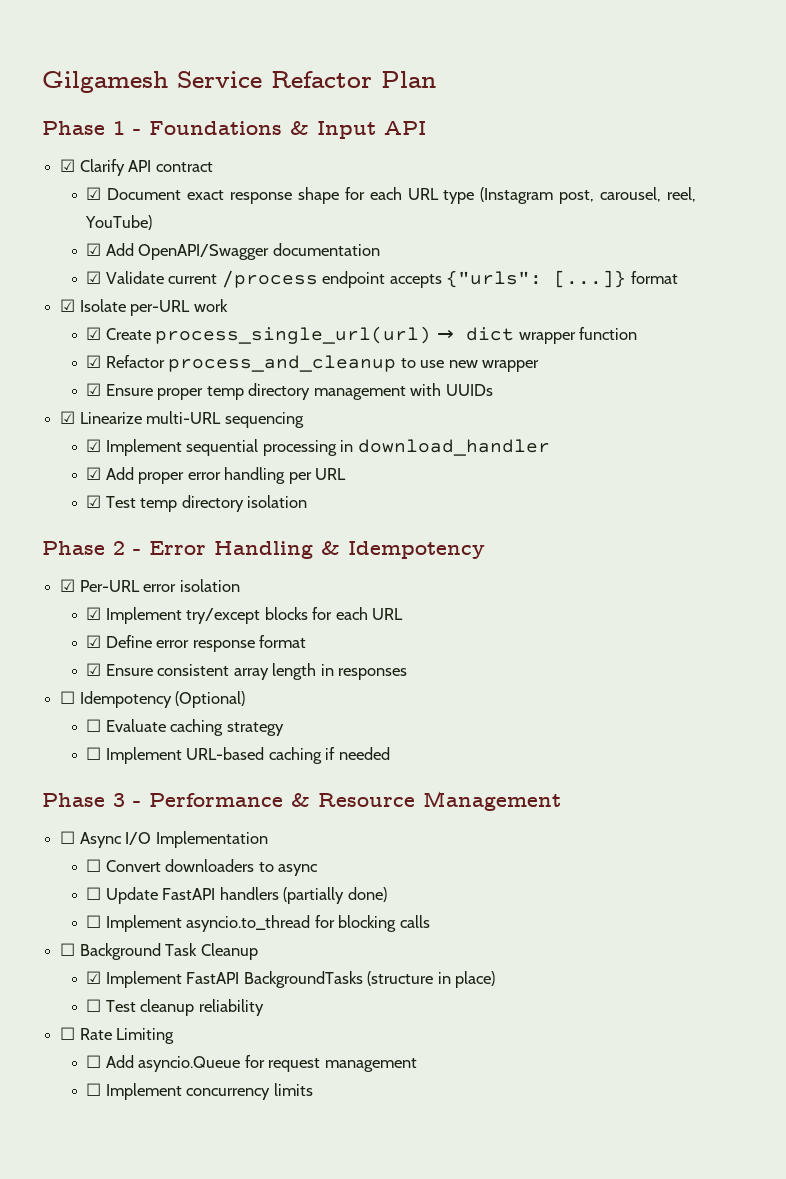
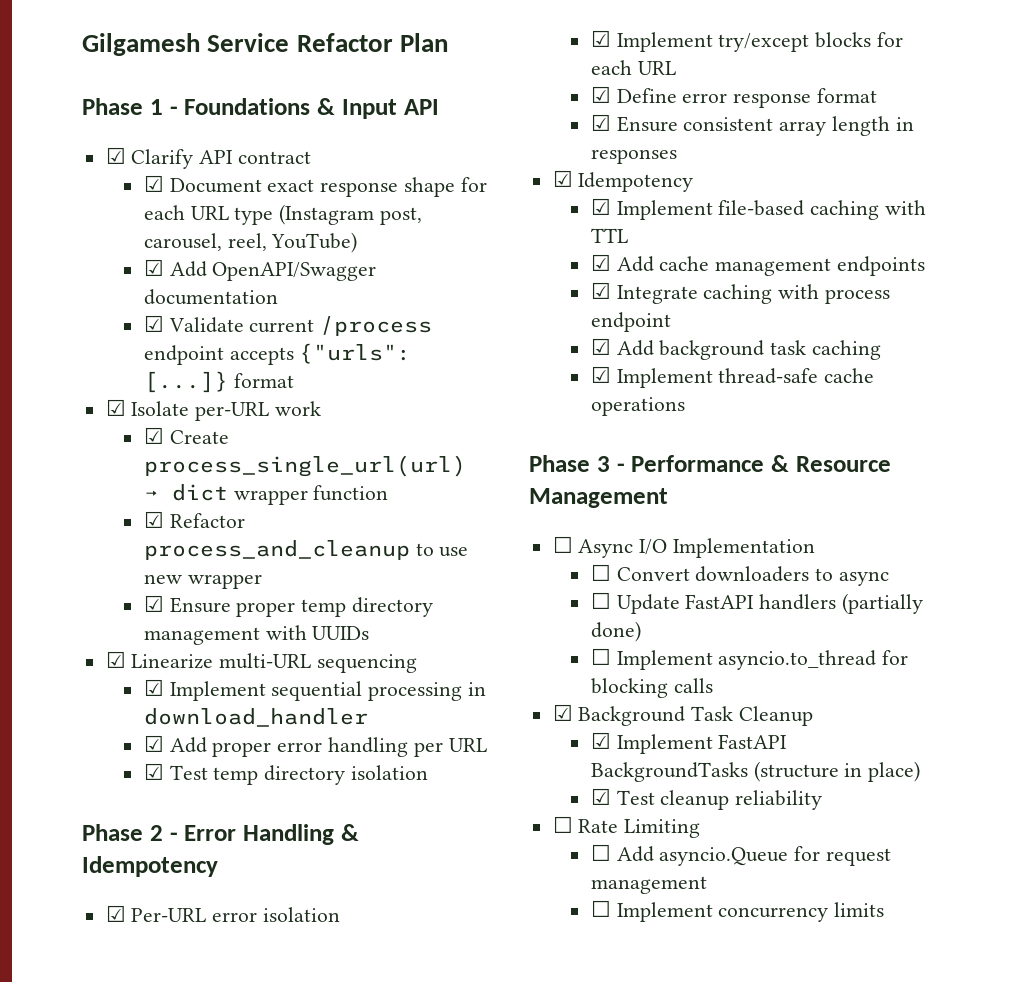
[60,691,246,708] [86,719,284,736] [86,747,390,764] ☐ Idempotency (Optional) // ☐ Evaluate caching strategy // ☐ Implement URL-based caching if needed -> [552,170,694,192] [590,198,927,220] [590,228,628,243] [590,254,926,276] [590,282,891,304] [590,312,671,332] [590,338,882,360] [590,366,875,388] [590,397,685,416] ☑ Idempotency // ☑ Implement file-based caching with TTL // ☑ Add cache management endpoints // ☑ Integrate caching with process endpoint // ☑ Add background task caching // ☑ Implement thread-safe cache operations
[60,943,76,956] ☐ -> [552,704,573,721] ☑
[86,999,102,1012] ☐ -> [590,788,611,805] ☑

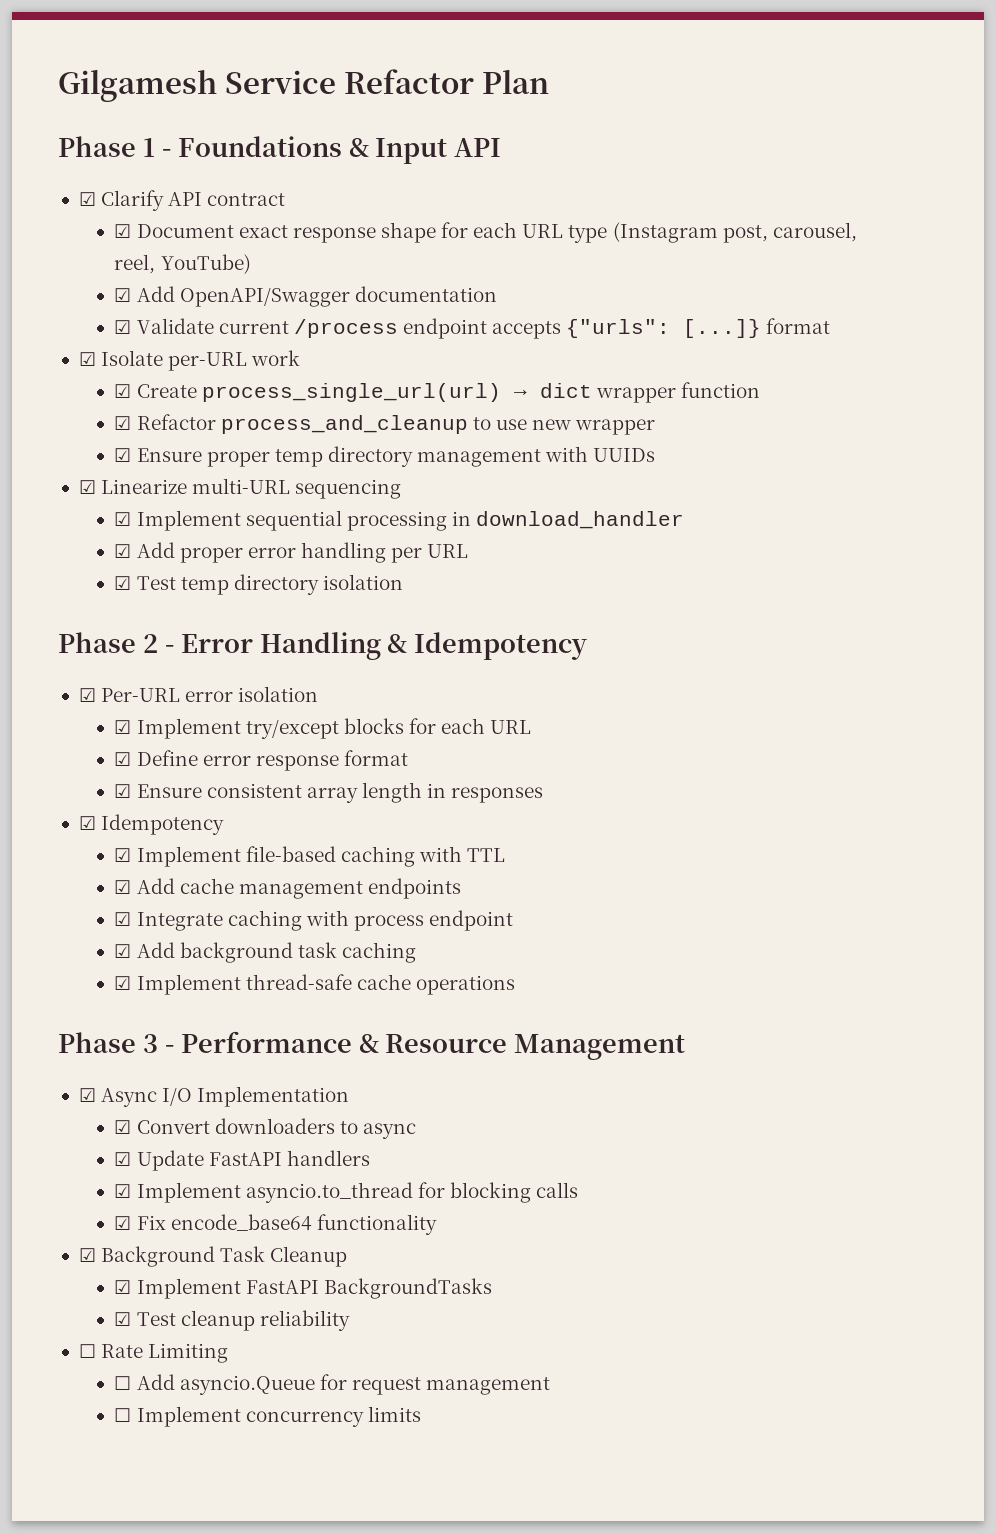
[552,536,573,553] ☐ -> [78,1088,96,1102] ☑
[590,564,611,581] ☐ -> [114,1120,132,1134] ☑
[590,592,611,609] ☐ -> [114,1152,132,1166] ☑
[842,593,924,614] [590,621,641,642] [590,648,611,665] (partially done) // ☐ -> [114,1184,132,1198] // ☑
(713, 685) none -> [114,1214,437,1235] // ☑ Fix encode_base64 functionality
[753,761,921,782] (structure in place) -> (492, 1288) none

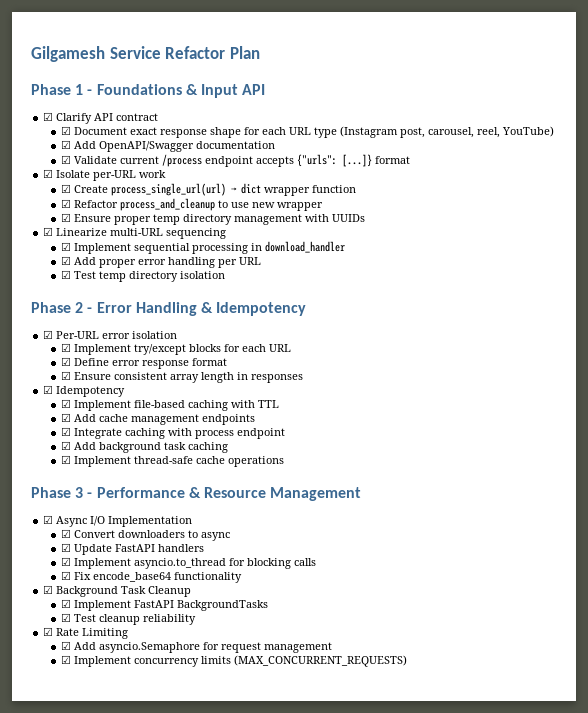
[78,1344,96,1358] ☐ -> [43,627,54,636] ☑
[114,1374,315,1395] ☐ Add asyncio.Queue -> [61,641,201,653] ☑ Add asyncio.Semaphore
[114,1408,132,1422] ☐ -> [61,655,72,664] ☑
(421, 1414) none -> [234,655,408,667] (MAX_CONCURRENT_REQUESTS)

